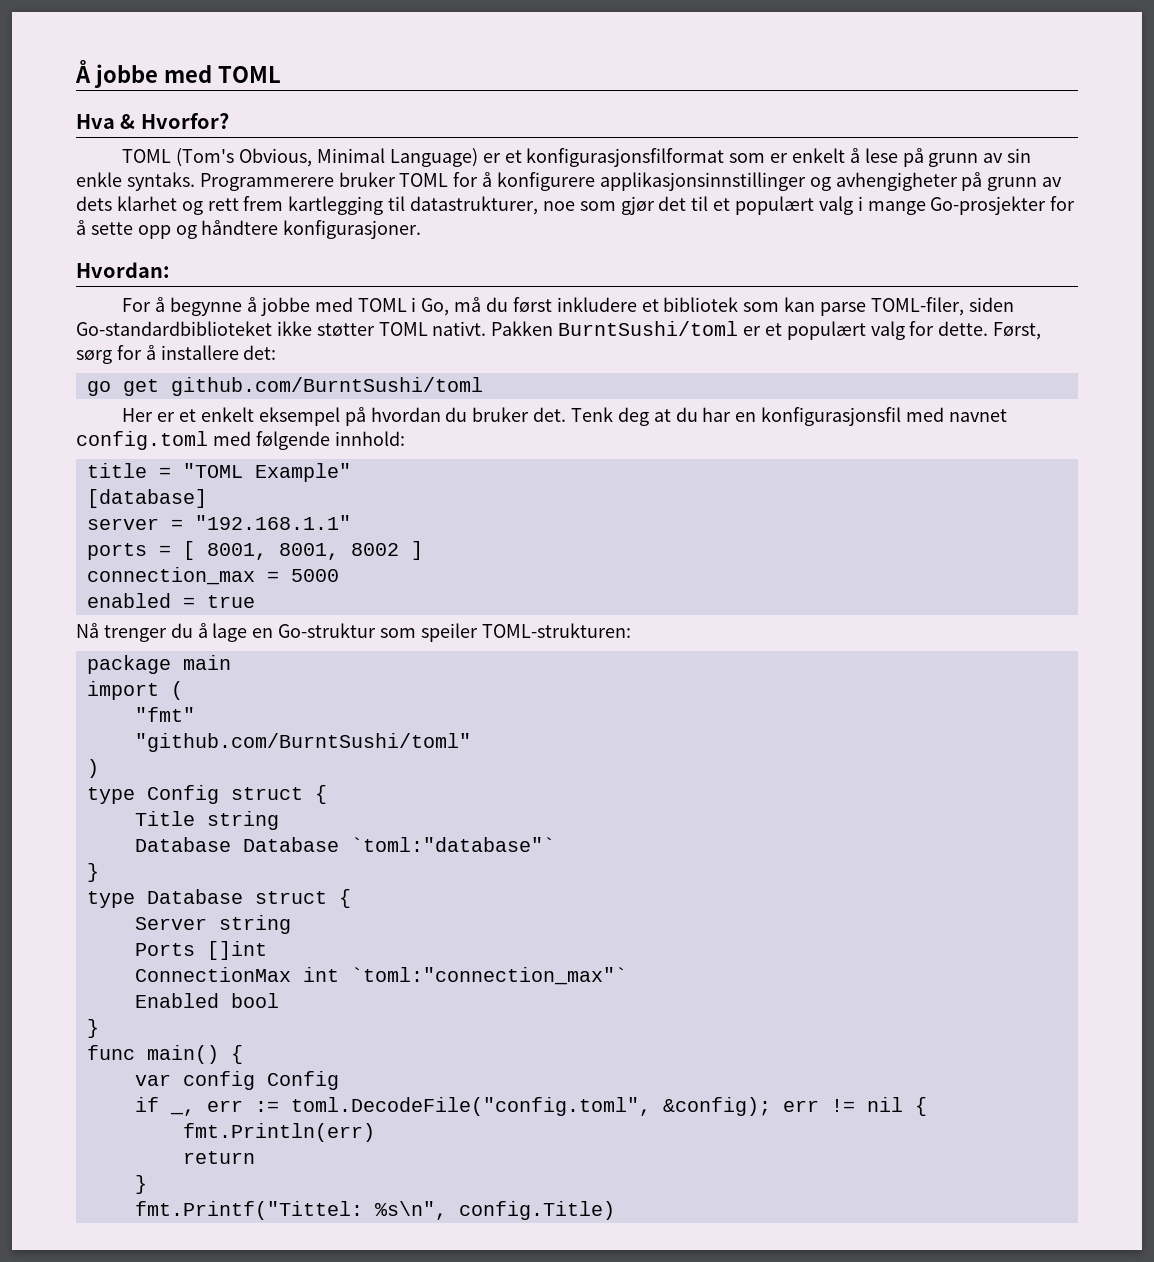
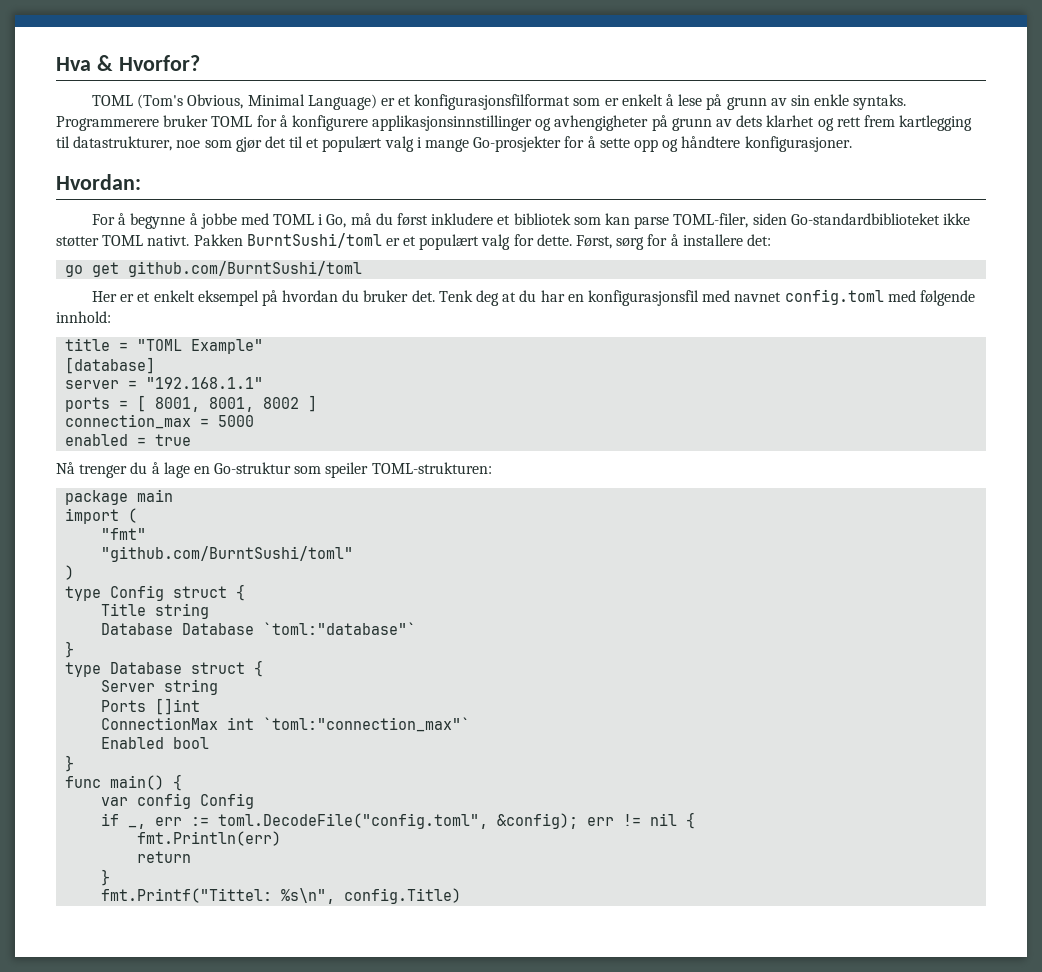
[75,60,281,88] Å jobbe med TOML // -> (56, 64) none

